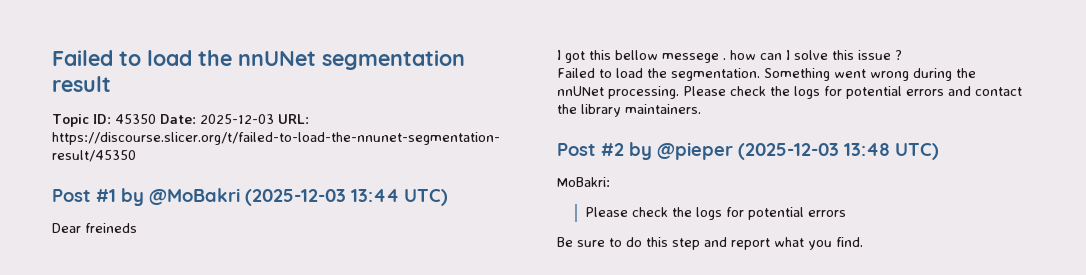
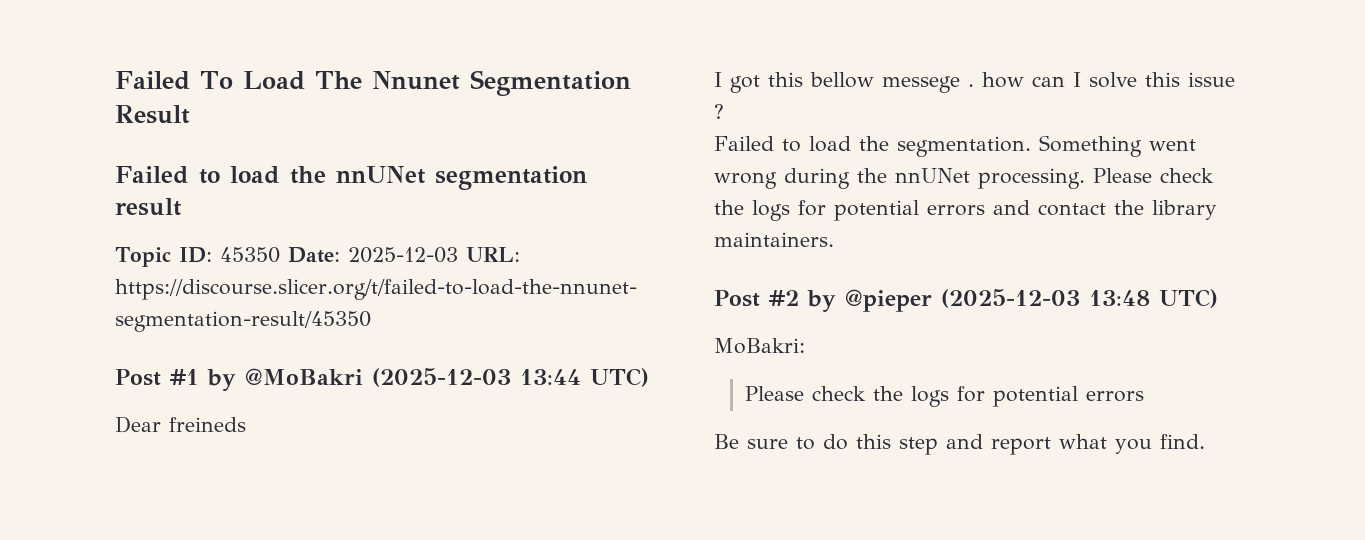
[52,50,113,66] Failed -> [115,70,631,96] [115,105,190,124] [115,166,189,184] Failed To Load The Nnunet Segmentation Result // Failed

